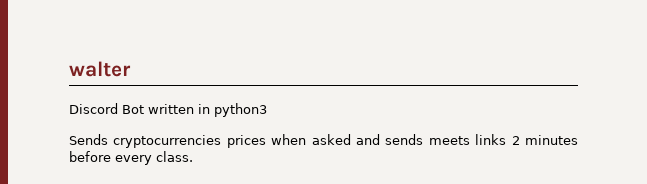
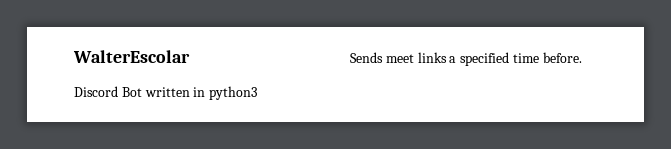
[69,61,131,77] walter -> [73,50,190,63] WalterEscolar
[113,134,578,148] [69,151,193,165] cryptocurrencies prices when asked and sends meets links 2 minutes before every class. -> [385,52,582,66] meet links a specified time before.

